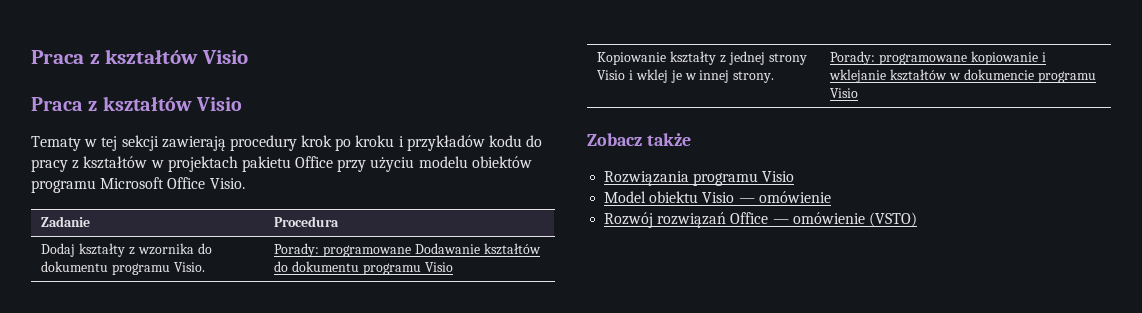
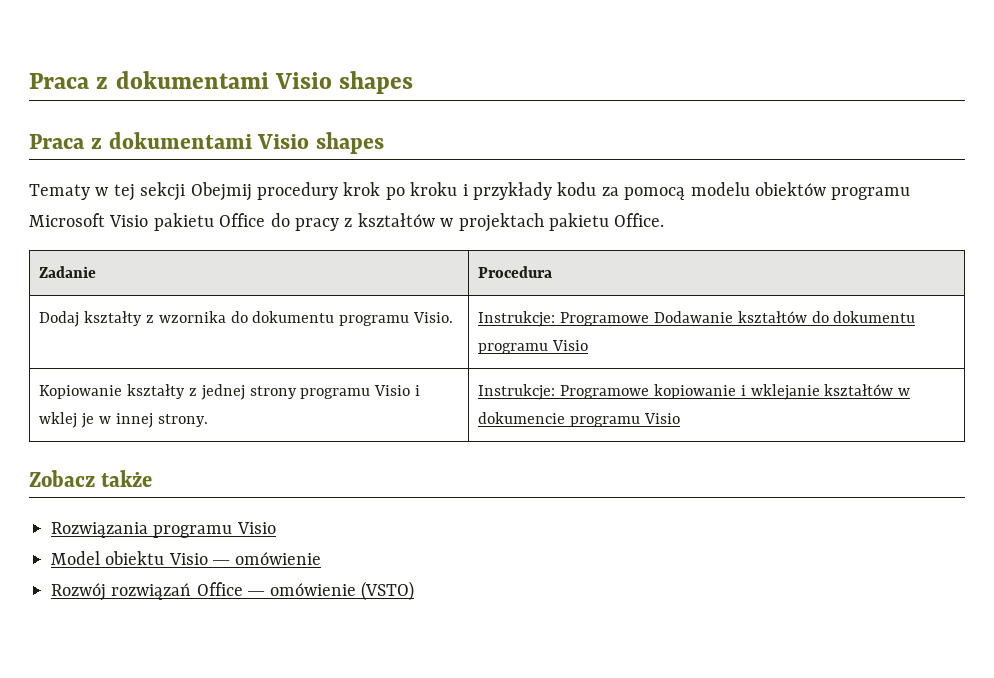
[31,49,249,64] [31,96,242,111] Praca z kształtów Visio // Praca z kształtów Visio -> [29,71,414,94] [29,132,384,154] Praca z dokumentami Visio shapes // Praca z dokumentami Visio shapes
[161,136,226,151] zawierają -> [190,182,252,201] Obejmij
[406,135,523,151] przykładów kodu -> [472,182,911,200] [29,213,266,231] przykłady kodu za pomocą modelu obiektów programu Microsoft Visio pakietu Office
[295,156,532,172] [31,177,245,193] Office przy użyciu modelu obiektów programu Microsoft Office Visio. -> [614,213,665,227] Office.
[274,243,412,257] Porady: programowane -> [478,311,649,327] Instrukcje: Programowe
(807, 59) none -> [300,388,371,399] programu
[830,51,968,65] Porady: programowane -> [478,384,649,400] Instrukcje: Programowe

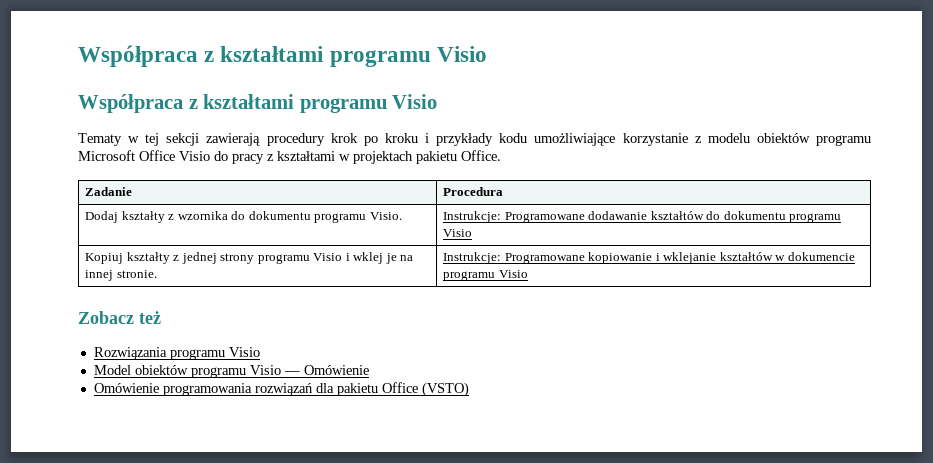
[29,71,414,94] [29,132,384,154] Praca z dokumentami Visio shapes // Praca z dokumentami Visio shapes -> [78,45,487,67] [78,94,438,113] Współpraca z kształtami programu Visio // Współpraca z kształtami programu Visio
[190,182,252,201] Obejmij -> [206,133,261,146] zawierają
[601,187,686,200] za pomocą -> [534,133,702,146] umożliwiające korzystanie z
[109,213,266,231] Visio pakietu Office -> [139,150,210,161] Office Visio
[357,213,435,227] kształtów -> [277,151,335,161] kształtami
[559,311,733,326] Programowe Dodawanie -> [504,211,648,223] Programowane dodawanie
[39,385,123,399] Kopiowanie -> [85,253,124,264] Kopiuj
[98,413,208,428] [478,384,649,400] w innej strony. | Instrukcje: Programowe -> [400,255,414,261] [85,270,157,281] [443,252,585,264] na innej stronie. | Instrukcje: Programowane
[101,470,153,487] także -> [139,311,161,324] też
[105,551,321,565] [51,582,356,601] obiektu Visio ― omówienie // Rozwój rozwiązań Office ― omówienie -> [134,365,369,378] [93,382,418,396] obiektów programu Visio — Omówienie // Omówienie programowania rozwiązań dla pakietu Office

